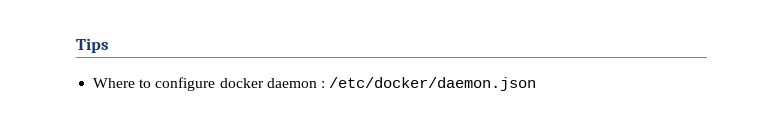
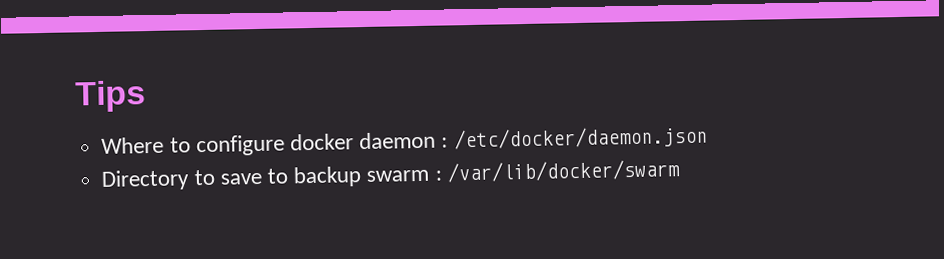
(537, 84) none -> [101,159,680,191] // Directory to save to backup swarm : /var/lib/docker/swarm

